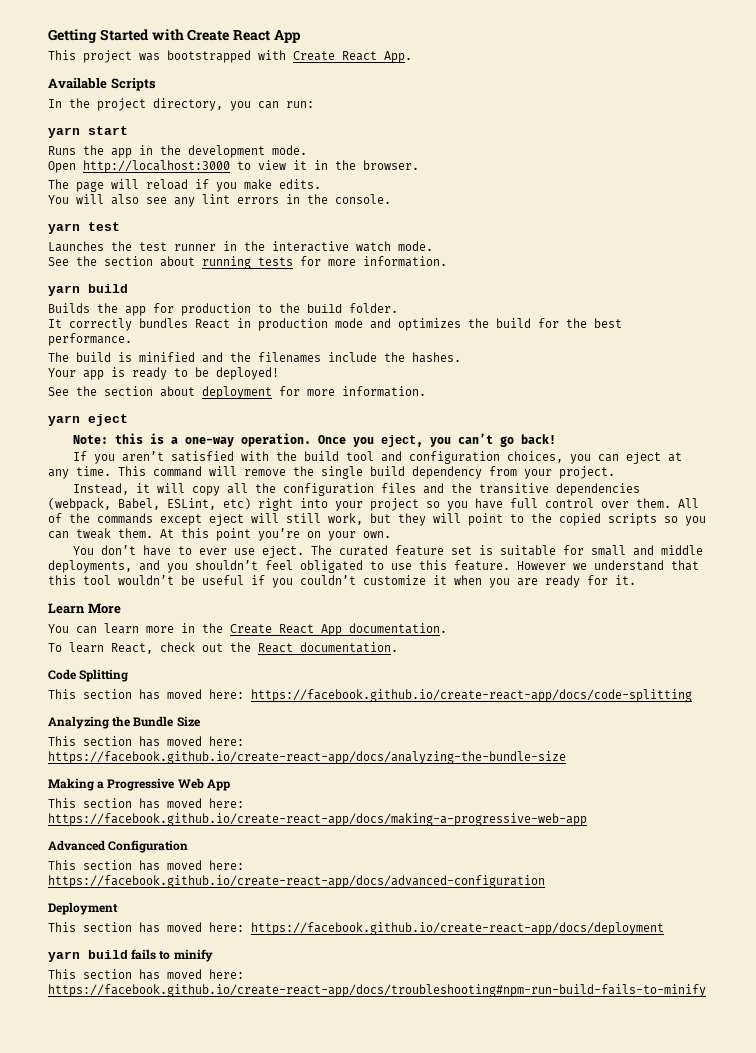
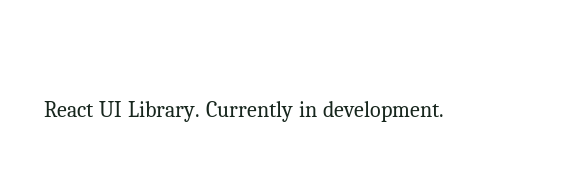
[48,29,301,43] [48,50,412,63] [48,78,156,91] [48,98,314,111] [48,126,128,138] [48,145,307,158] [48,160,419,173] [48,179,321,192] [48,194,391,207] [48,222,120,234] [48,241,433,252] [48,256,447,269] [48,284,128,296] [48,303,398,316] [48,318,622,331] [48,333,132,346] [48,352,461,363] [48,367,279,380] [48,386,426,399] [48,414,128,426] [72,433,556,447] [72,451,682,464] [48,466,615,479] [72,483,640,496] [48,498,699,511] [48,513,706,526] [48,528,391,541] [72,545,703,558] [48,560,699,573] [48,575,636,588] [48,603,121,614] [48,623,447,636] [48,642,398,654] [48,669,129,682] [48,689,692,702] [48,716,200,729] [48,736,244,747] [48,751,566,764] [48,778,230,791] [48,798,244,809] [48,813,587,826] [48,840,189,853] [48,860,244,871] [48,875,545,888] [48,902,118,915] [48,922,664,935] [48,949,213,962] [48,969,244,980] [48,984,706,997] Getting Started with Create React App // This project was bootstrapped with Create React App. // Available Scripts // In the project directory, you can run: // yarn start // Runs the app in the development mode. // Open http://localhost:3000 to view it in the browser. // The page will reload if you make edits. // You will also see any lint errors in the console. // yarn test // Launches the test runner in the interactive watch mode. // See the section about running tests for more information. // yarn build // Builds the app for production to the build folder. // It correctly bundles React in production mode and optimizes the build for the best performance. // The build is minified and the filenames include the hashes. // Your app is ready to be deployed! // See the section about deployment for more information. // yarn eject // Note: this is a one-way operation. Once you eject, you can’t go back! // If you aren’t satisfied with the build tool and configuration choices, you can eject at any time. This command will remove the single build dependency from your project. // Instead, it will copy all the configuration files and the transitive dependencies (webpack, Babel, ESLint, etc) right into your project so you have full control over them. All of the commands except eject will still work, but they will point to the copied scripts so you can tweak them. At this point you’re on your own. // You don’t have to ever use eject. The curated feature set is suitable for small and middle deployments, and you shouldn’t feel obligated to use this feature. However we understand that this tool wouldn’t be useful if you couldn’t customize it when you are ready for it. // Learn More // You can learn more in the Create React App documentation. // To learn React, check out the React documentation. // Code Splitting // This section has moved here: https://facebook.github.io/create-react-app/docs/code-splitting // Analyzing the Bundle Size // This section has moved here: https://facebook.github.io/create-react-app/docs/analyzing-the-bundle-size // Making a Progressive Web App // This section has moved here: https://facebook.github.io/create-react-app/docs/making-a-progressive-web-app // Advanced Configuration // This section has moved here: https://facebook.github.io/create-react-app/docs/advanced-configuration // Deployment // This section has moved here: https://facebook.github.io/create-react-app/docs/deployment // yarn build fails to minify // This section has moved here: https://facebook.github.io/create-react-app/docs/troubleshooting#npm-run-build-fails-to-minify -> [44,101,444,122] React UI Library. Currently in development.

